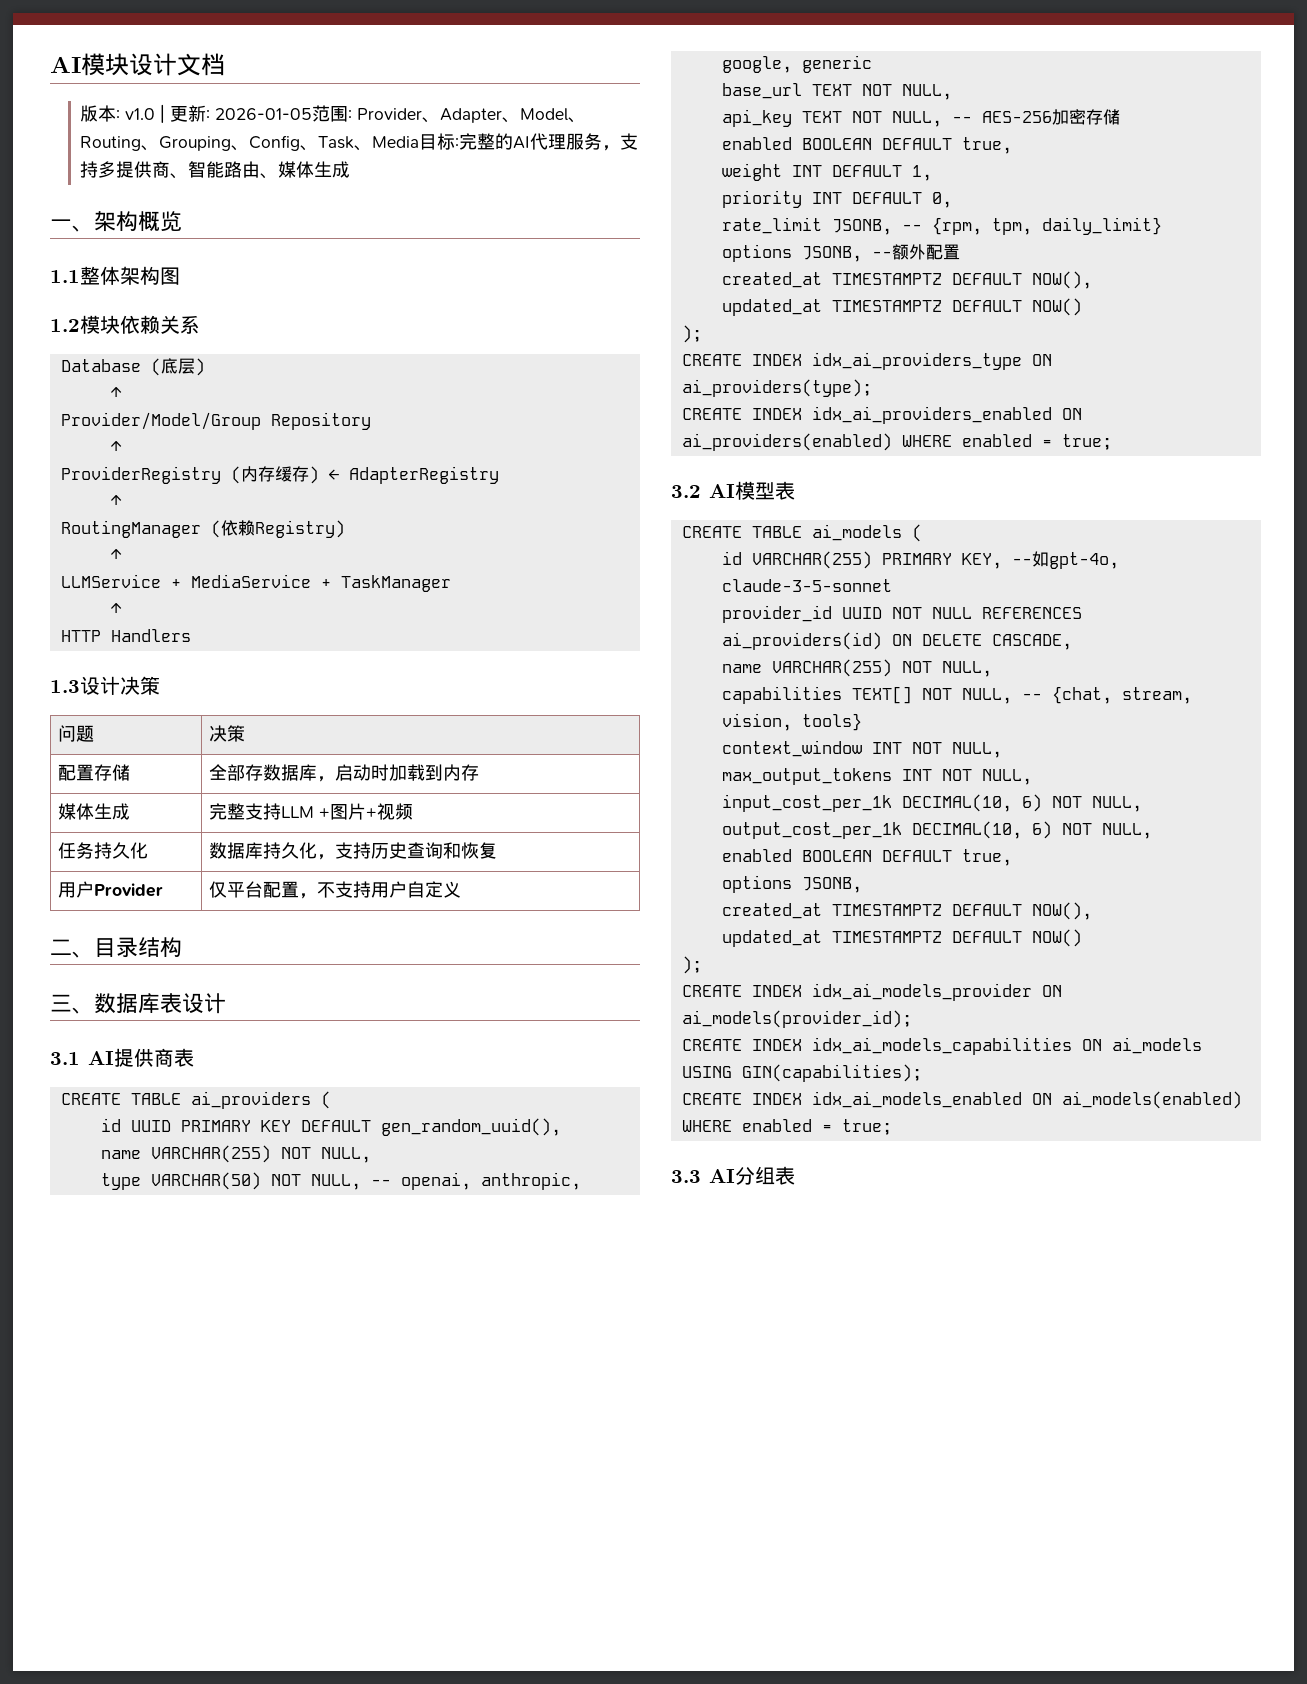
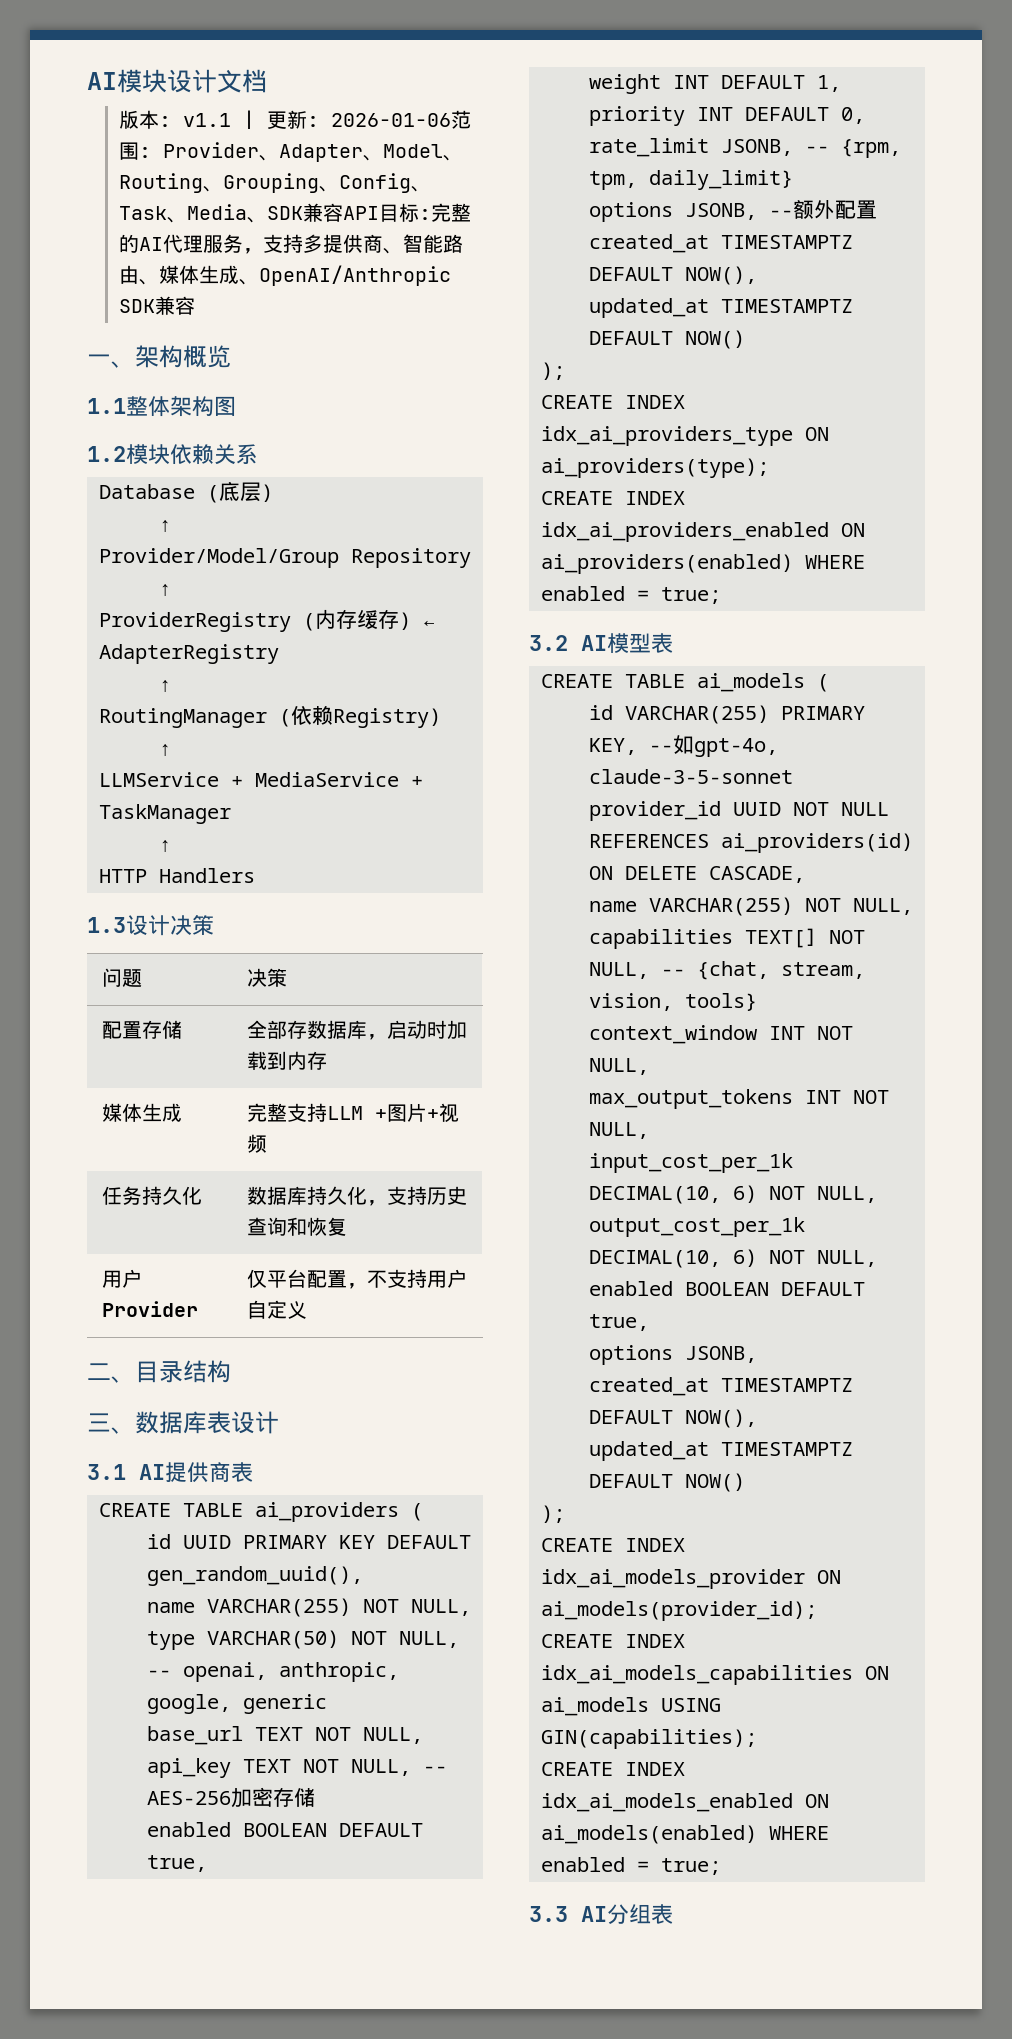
[125,108,156,120] v1.0 -> [183,113,232,127] v1.1
[215,108,313,120] 2026-01-05 -> [331,113,452,127] 2026-01-06
(420, 142) none -> [247,203,380,223] 、SDK兼容API
(351, 169) none -> [239,265,452,286] [119,296,196,315] 、OpenAI/Anthropic SDK兼容

